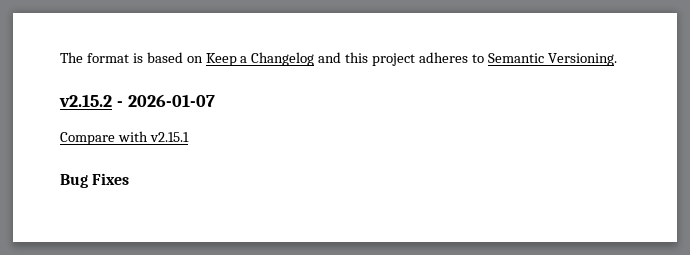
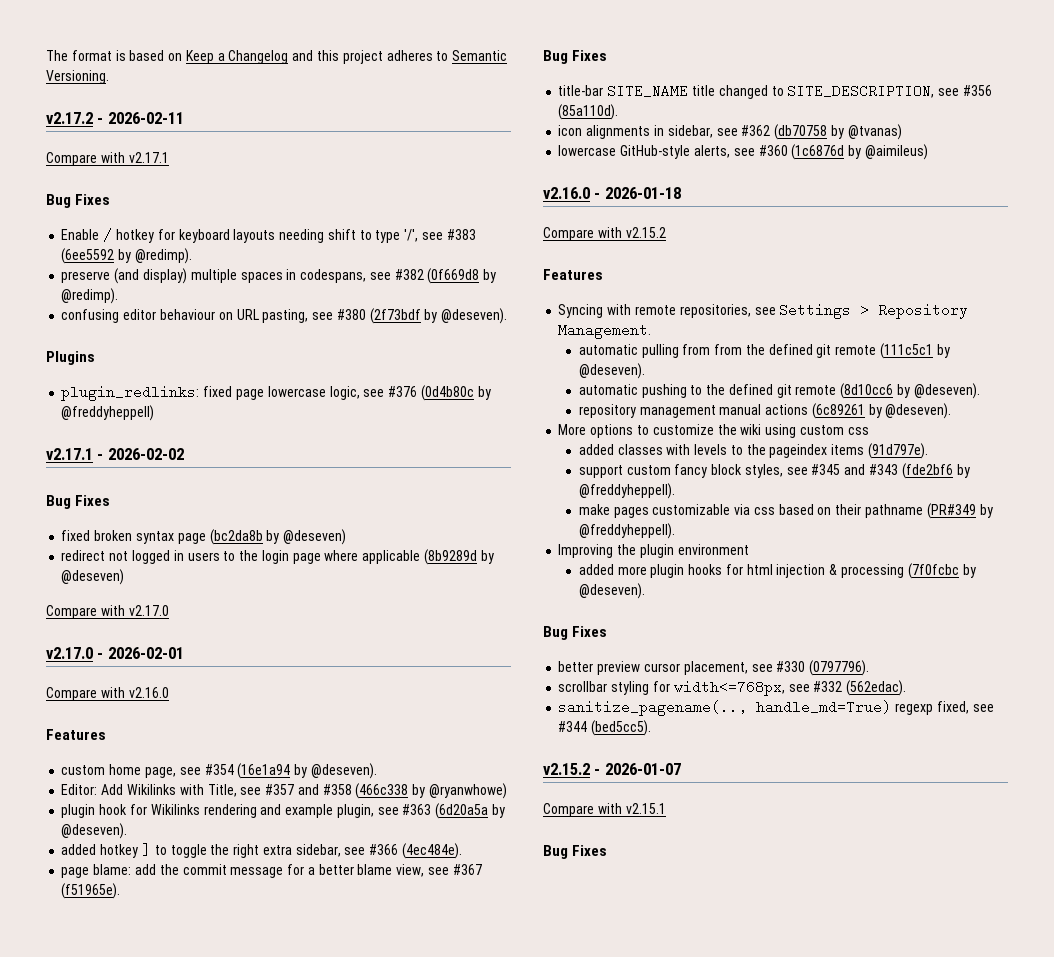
(617, 59) none -> [46,112,184,124] [46,152,169,166] [46,194,111,208] [61,228,476,243] [61,248,192,264] [61,268,497,284] [61,288,119,304] [61,308,508,324] [46,351,95,365] [61,385,491,401] [61,405,155,421] [46,448,184,460] [46,495,111,509] [61,529,347,545] [61,549,494,565] [61,569,125,585] [46,605,169,619] [46,647,184,659] [46,687,169,701] [46,729,106,740] [61,763,377,779] [61,783,507,799] [61,803,505,819] [61,823,128,839] [61,843,462,859] [61,864,482,878] [61,883,121,899] [543,50,608,64] [558,84,992,99] [558,104,619,120] [558,124,902,140] [558,144,928,160] [543,187,681,199] [543,227,666,241] [543,269,603,280] [558,303,969,319] [558,323,652,339] [578,343,950,359] [578,363,645,379] [578,383,980,399] [578,403,952,419] [558,424,869,438] [578,443,928,459] [578,463,970,479] [578,483,675,499] [578,503,993,519] [578,523,675,539] [558,544,749,558] [578,563,976,579] [578,583,645,599] [543,626,608,640] [558,660,870,676] [558,680,907,696] [558,700,994,716] [558,720,652,736] // v2.17.2 - 2026-02-11 // Compare with v2.17.1 // Bug Fixes // Enable / hotkey for keyboard layouts needing shift to type '/', see #383 (6ee5592 by @redimp). // preserve (and display) multiple spaces in codespans, see #382 (0f669d8 by @redimp). // confusing editor behaviour on URL pasting, see #380 (2f73bdf by @deseven). // Plugins // plugin_redlinks: fixed page lowercase logic, see #376 (0d4b80c by @freddyheppell) // v2.17.1 - 2026-02-02 // Bug Fixes // fixed broken syntax page (bc2da8b by @deseven) // redirect not logged in users to the login page where applicable (8b9289d by @deseven) // Compare with v2.17.0 // v2.17.0 - 2026-02-01 // Compare with v2.16.0 // Features // custom home page, see #354 (16e1a94 by @deseven). // Editor: Add Wikilinks with Title, see #357 and #358 (466c338 by @ryanwhowe) // plugin hook for Wikilinks rendering and example plugin, see #363 (6d20a5a by @deseven). // added hotkey ] to toggle the right extra sidebar, see #366 (4ec484e). // page blame: add the commit message for a better blame view, see #367 (f51965e). // Bug Fixes // title-bar SITE_NAME title changed to SITE_DESCRIPTION, see #356 (85a110d). // icon alignments in sidebar, see #362 (db70758 by @tvanas) // lowercase GitHub-style alerts, see #360 (1c6876d by @aimileus) // v2.16.0 - 2026-01-18 // Compare with v2.15.2 // Features // Syncing with remote repositories, see Settings > Repository Management. // automatic pulling from from the defined git remote (111c5c1 by @deseven). // automatic pushing to the defined git remote (8d10cc6 by @deseven). // repository management manual actions (6c89261 by @deseven). // More options to customize the wiki using custom css // added classes with levels to the pageindex items (91d797e). // support custom fancy block styles, see #345 and #343 (fde2bf6 by @freddyheppell). // make pages customizable via css based on their pathname (PR#349 by @freddyheppell). // Improving the plugin environment // added more plugin hooks for html injection & processing (7f0fcbc by @deseven). // Bug Fixes // better preview cursor placement, see #330 (0797796). // scrollbar styling for width<=768px, see #332 (562edac). // sanitize_pagename(.., handle_md=True) regexp fixed, see #344 (bed5cc5).

